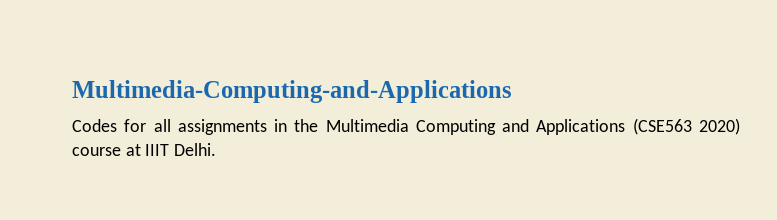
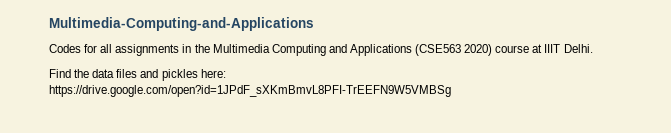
(217, 149) none -> [49,69,226,81] [49,85,451,97] // Find the data files and pickles here: https://drive.google.com/open?id=1JPdF_sXKmBmvL8PFI-TrEEFN9W5VMBSg

